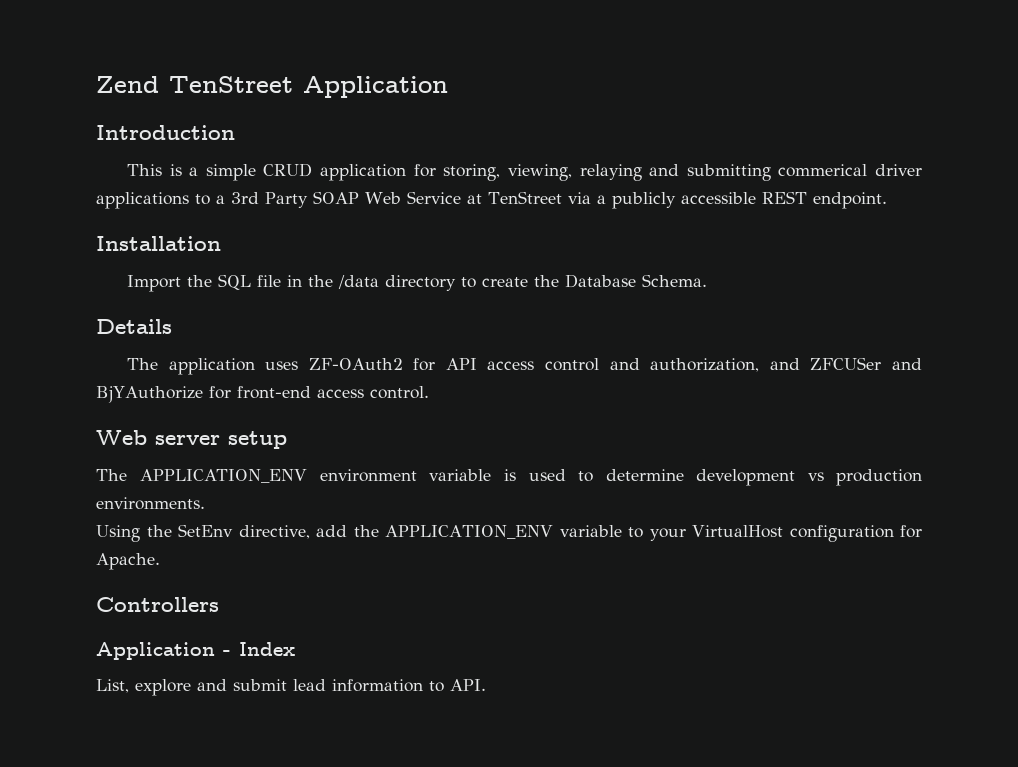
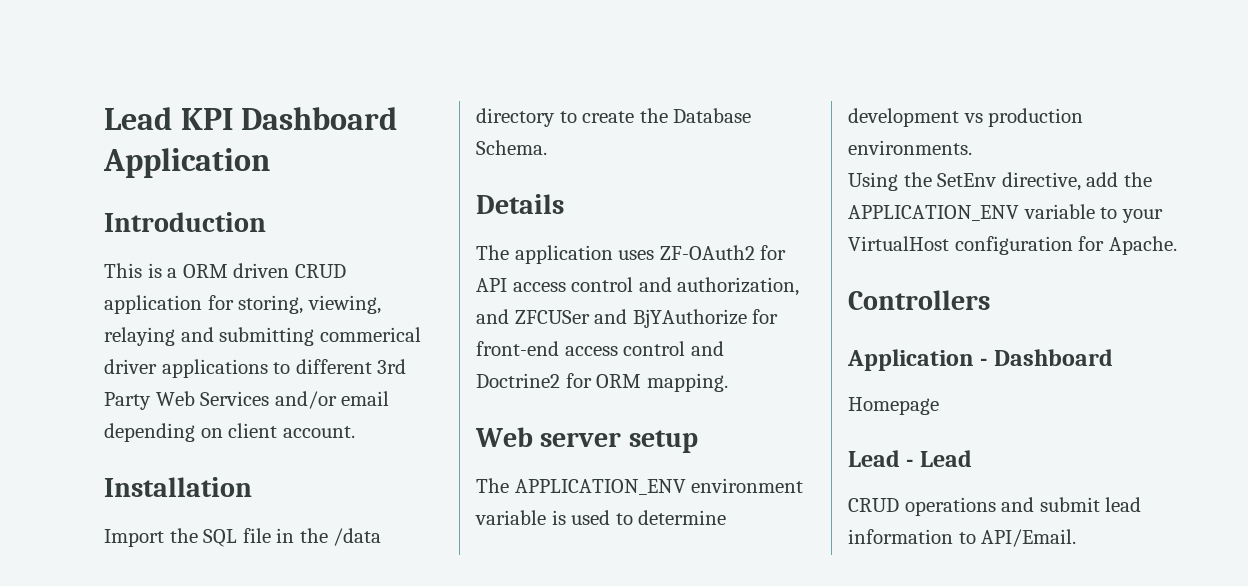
[96,76,293,93] Zend TenStreet -> [104,107,398,130] Lead KPI Dashboard
[205,164,256,181] simple -> [182,263,290,278] ORM driven
[216,195,225,204] a -> [295,359,372,374] different
[313,191,887,209] SOAP Web Service at TenStreet via a publicly accessible REST endpoint. -> [155,391,390,409] [104,423,355,442] Web Services and/or email depending on client account.
[369,386,429,399] control. -> [623,341,724,356] [476,373,728,392] control and Doctrine2 for ORM mapping.
[239,642,295,656] [96,679,191,696] Index // List, explore -> [993,349,1113,366] [848,397,939,415] [848,450,972,467] [848,497,996,516] Dashboard // Homepage // Lead - Lead // CRUD operations
[450,679,486,691] API. -> [981,529,1077,547] API/Email.

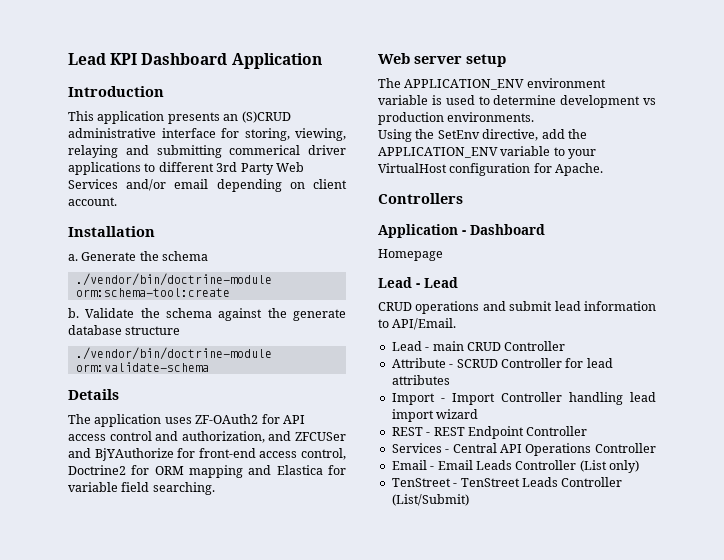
[147,263,346,278] [104,295,202,314] is a ORM driven CRUD application -> [97,111,291,124] [68,128,216,138] application presents an (S)CRUD administrative interface
[104,528,382,547] [476,108,752,127] [476,140,547,155] Import the SQL file in the /data directory to create the Database Schema. -> [68,251,209,261] [75,273,272,286] [75,288,230,297] [68,308,346,321] [68,325,181,335] [75,347,272,360] [75,362,209,372] a. Generate the schema // ./vendor/bin/doctrine-module orm:schema-tool:create // b. Validate the schema against the generate database structure // ./vendor/bin/doctrine-module orm:validate-schema
[623,341,724,356] control and -> [301,448,346,460] control,
[646,373,728,392] mapping. -> [189,465,346,478] [68,482,215,495] mapping and Elastica for variable field searching.
(1077, 538) none -> [391,341,566,351] [391,358,613,368] [391,375,450,385] [391,392,656,405] [391,409,479,422] [391,426,588,439] [391,443,656,456] [391,460,639,473] [391,477,623,487] [391,494,469,506] // Lead - main CRUD Controller // Attribute - SCRUD Controller for lead attributes // Import - Import Controller handling lead import wizard // REST - REST Endpoint Controller // Services - Central API Operations Controller // Email - Email Leads Controller (List only) // TenStreet - TenStreet Leads Controller (List/Submit)

